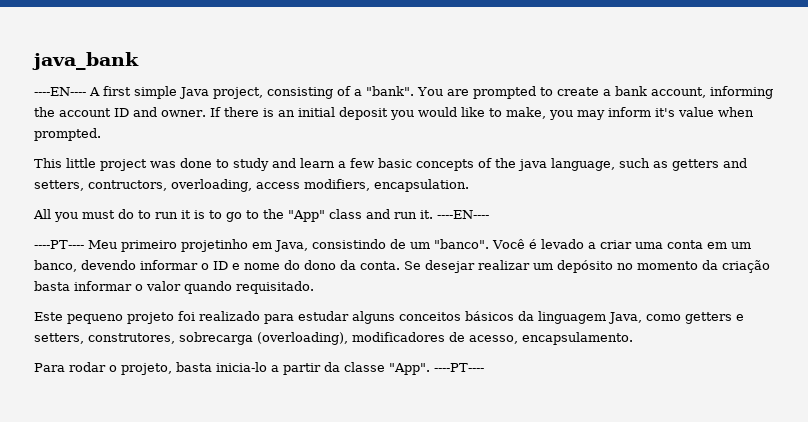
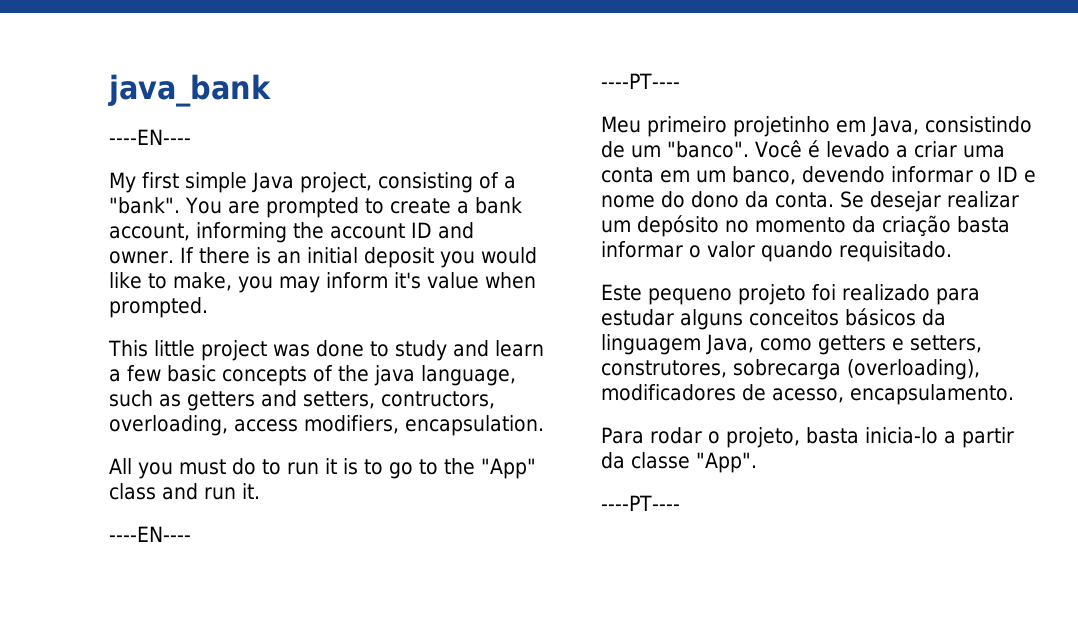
[89,87,100,96] A -> [109,172,136,193] // My
(433, 214) none -> (260, 491) //
(84, 244) none -> (680, 81) //
(430, 369) none -> (757, 462) //

